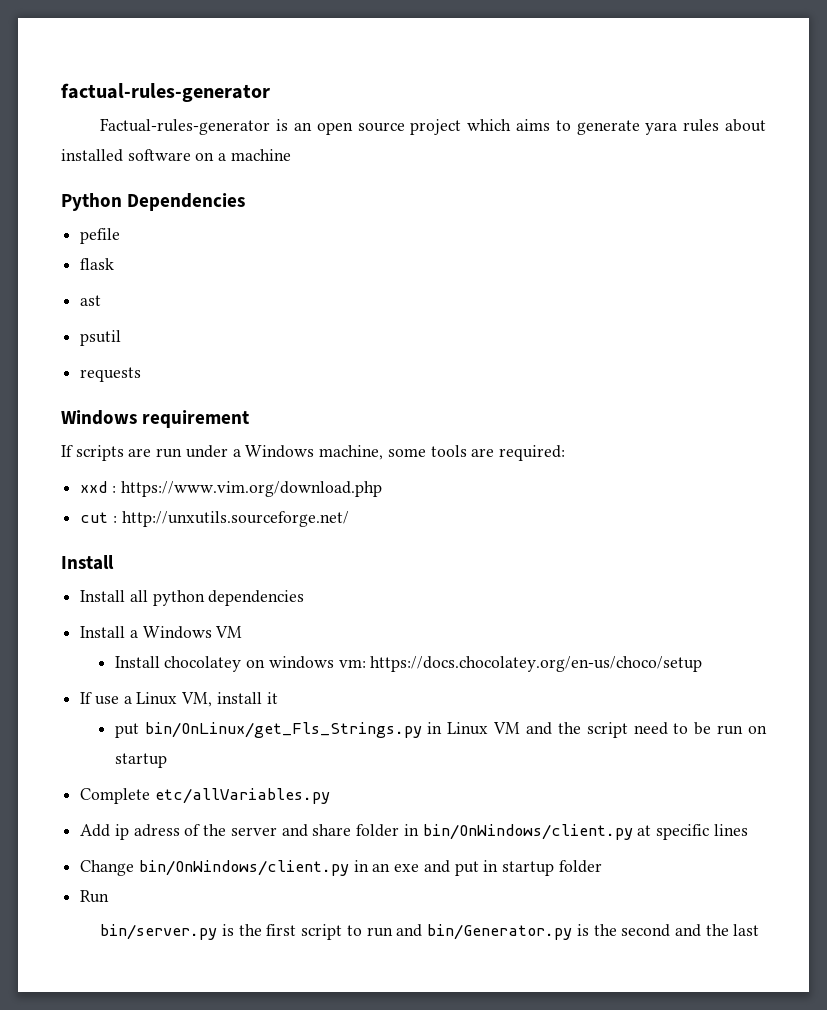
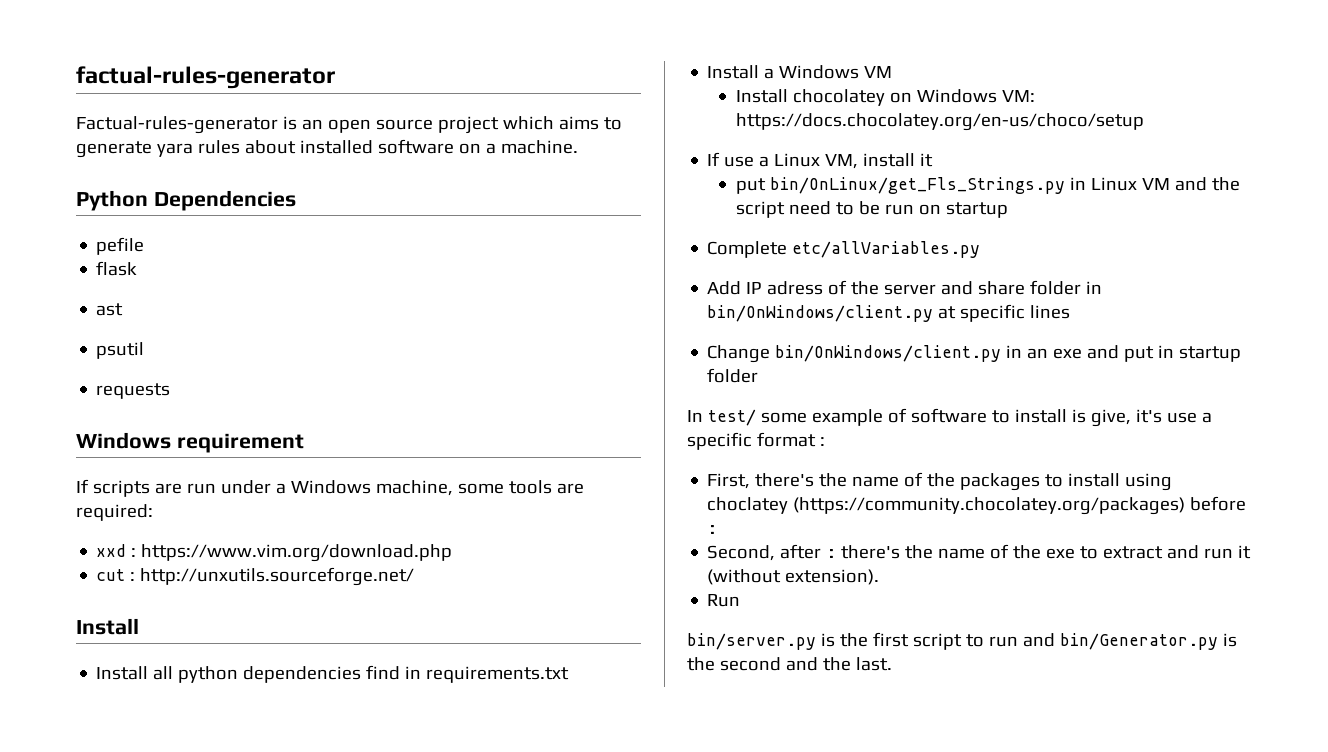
[230,149,291,161] machine -> [500,140,578,154] machine.
(305, 598) none -> [366,665,570,683] find in requirements.txt
[268,656,366,669] windows vm: -> [917,89,1036,103] Windows VM:
[114,824,129,840] ip -> [746,282,763,294] IP
(602, 866) none -> [687,408,1212,427] [687,432,825,450] [707,472,1173,491] [707,496,1247,515] [707,525,718,534] [707,544,1252,561] [707,569,880,585] // In test/ some example of software to install is give, it's use a specific format : // First, there's the name of the packages to install using choclatey (https://community.chocolatey.org/packages) before : // Second, after : there's the name of the exe to extract and run it (without extension).
[733,924,760,936] last -> [855,657,892,671] last.

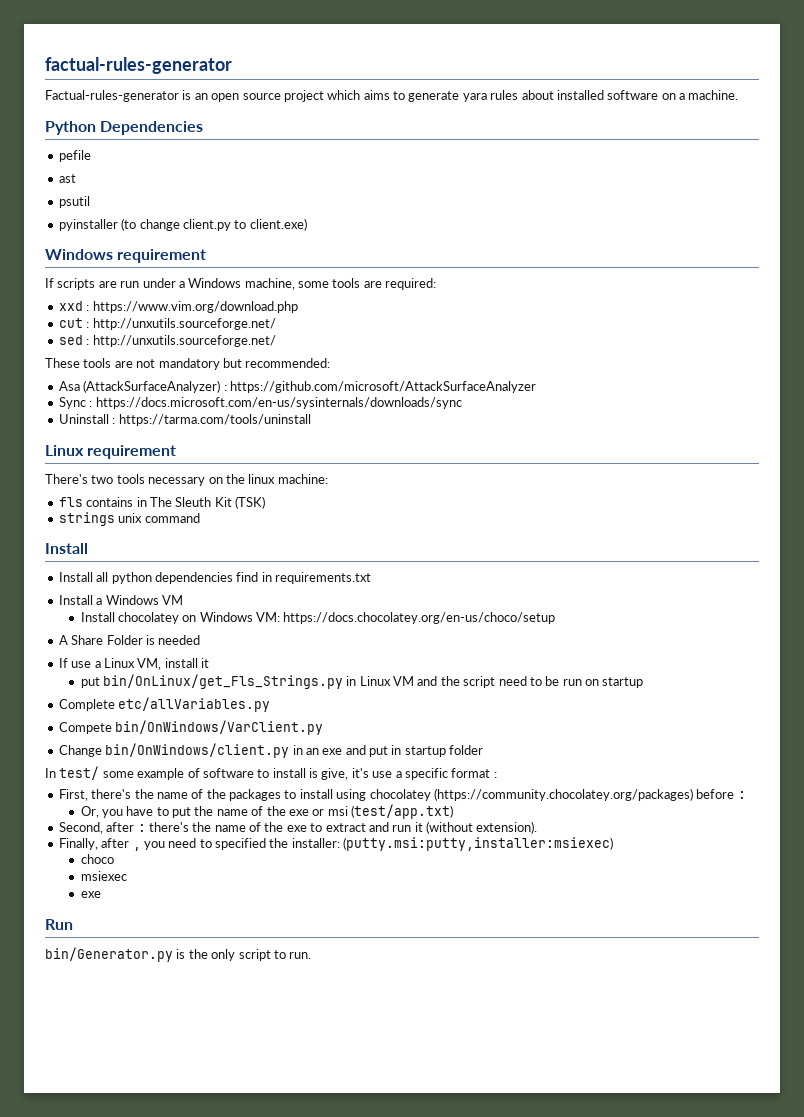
[96,261,138,276] // flask -> (91, 156) none
[96,383,171,399] requests -> [58,218,307,231] pyinstaller (to change client.py to client.exe)
(415, 576) none -> [58,335,276,347] [45,358,331,370] [58,380,536,393] [58,397,462,409] [58,414,311,426] [45,445,177,459] [45,474,328,486] [58,496,265,509] [58,512,200,526] // sed : http://unxutils.sourceforge.net/ // These tools are not mandatory but recommended: // Asa (AttackSurfaceAnalyzer) : https://github.com/microsoft/AttackSurfaceAnalyzer // Sync : https://docs.microsoft.com/en-us/sysinternals/downloads/sync // Uninstall : https://tarma.com/tools/uninstall // Linux requirement // There's two tools necessary on the linux machine: // fls contains in The Sleuth Kit (TSK) // strings unix command
(1145, 122) none -> [58,635,201,645] // A Share Folder is needed
[707,280,1103,295] [707,304,1071,322] Add IP adress of the server and share folder in bin/OnWindows/client.py at specific lines -> [58,720,324,735] Compete bin/OnWindows/VarClient.py
[707,497,789,514] choclatey -> [369,789,431,801] chocolatey
(718, 529) none -> [80,804,454,819] // Or, you have to put the name of the exe or msi (test/app.txt)
[707,594,741,607] [687,632,1237,650] [687,657,892,671] Run // bin/server.py is the first script to run and bin/Generator.py is the second and the last. -> [58,837,614,851] [80,854,114,864] [80,871,127,881] [80,891,101,898] [45,919,73,930] [45,947,312,962] Finally, after , you need to specified the installer: (putty.msi:putty,installer:msiexec) // choco // msiexec // exe // Run // bin/Generator.py is the only script to run.

